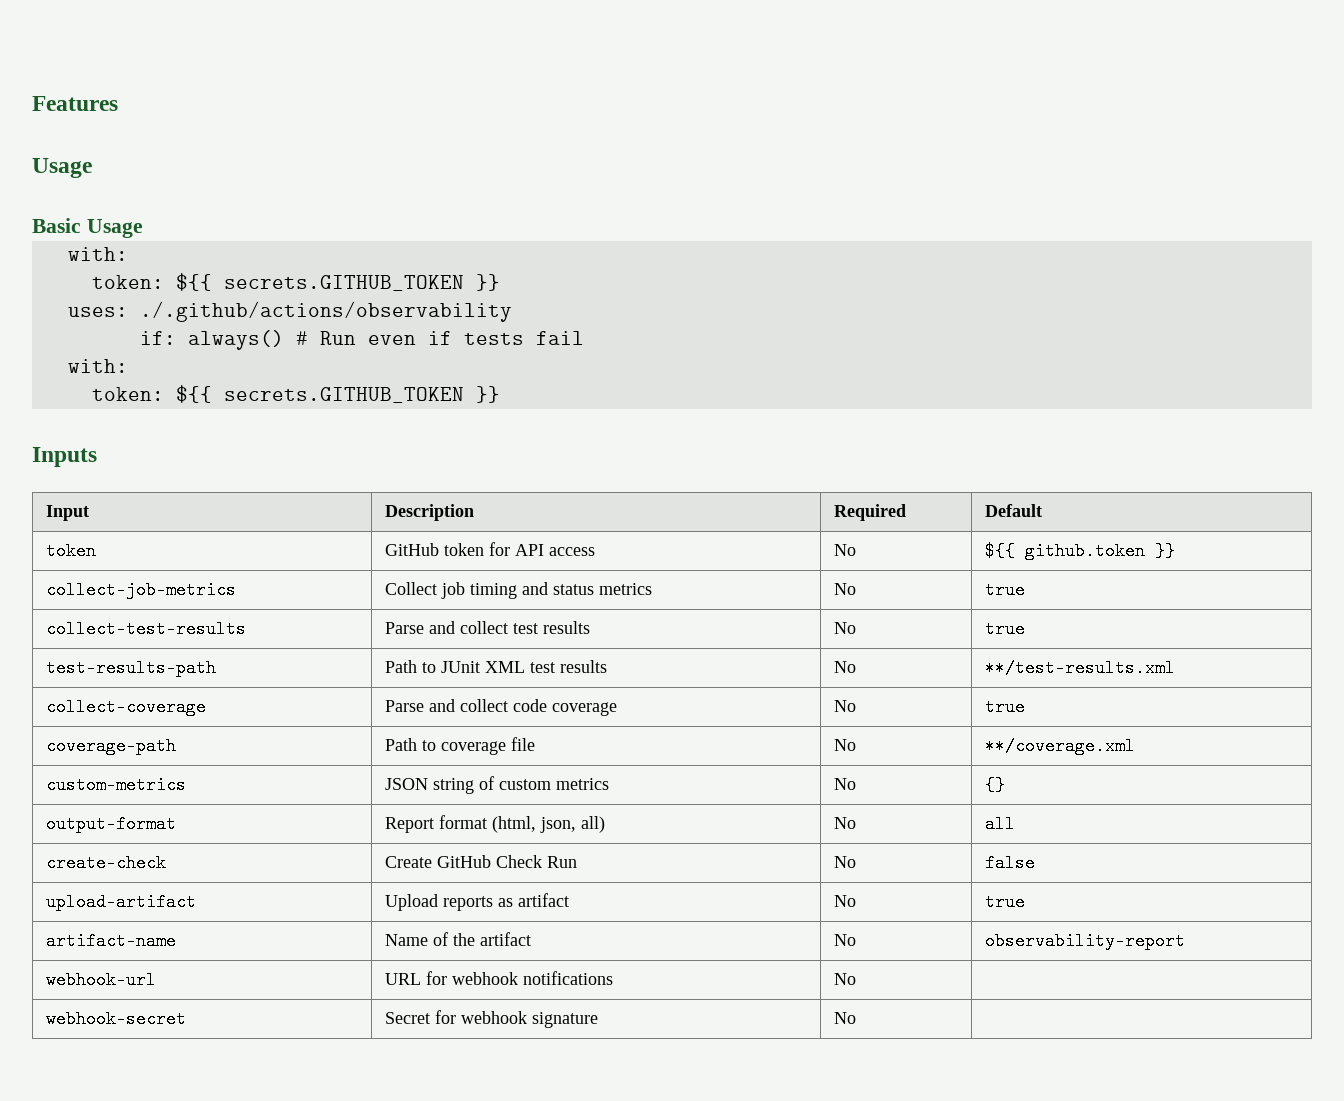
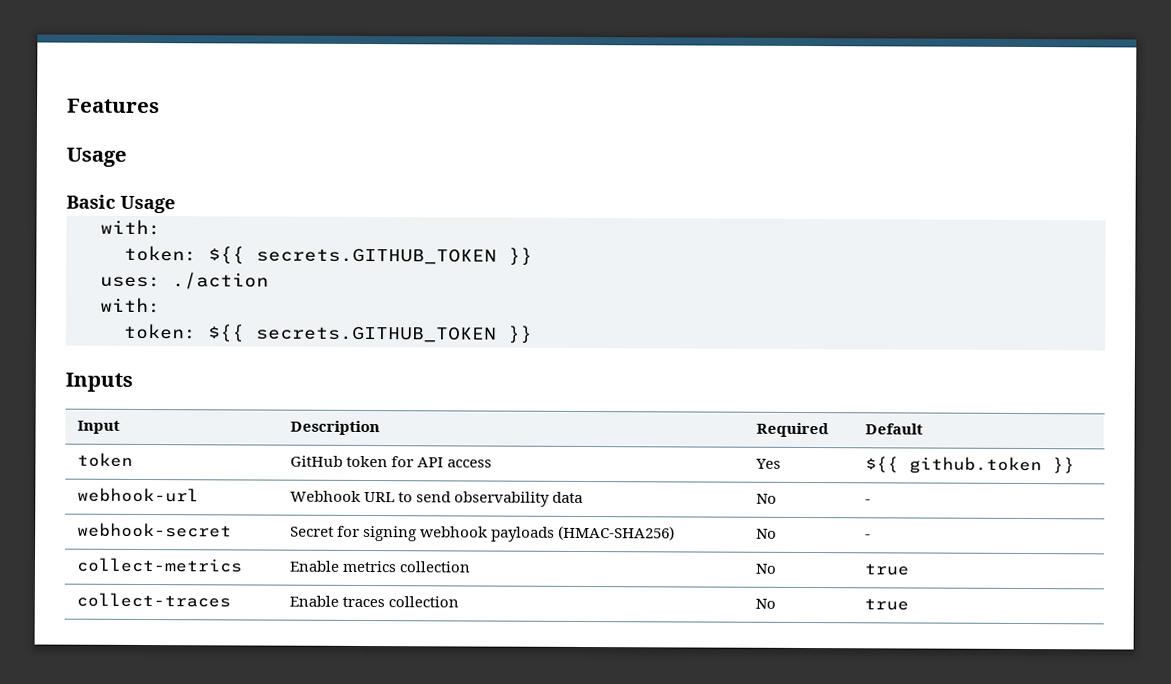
[140,301,512,322] [140,330,584,350] ./.github/actions/observability // if: always() # Run even if tests fail -> [171,272,269,290] ./action
[834,544,857,556] No -> [755,458,782,469] Yes
[46,581,237,599] [385,582,653,599] [834,583,857,595] [985,581,1026,599] [46,620,247,638] [385,621,591,634] [834,622,857,634] [985,620,1026,638] [46,659,217,677] [385,660,608,673] [834,661,857,673] [985,659,1176,677] [46,698,207,716] [385,699,618,716] [834,700,857,712] [985,698,1026,716] [46,737,177,755] [385,737,536,755] [834,739,857,751] [985,737,1136,755] [46,776,187,794] [385,776,610,794] [834,778,857,790] [985,776,1006,794] [46,815,177,833] [385,815,606,833] [834,817,857,829] [985,815,1016,833] [46,854,167,872] [385,855,578,868] [834,856,857,868] [985,854,1036,872] [46,893,197,911] [385,893,570,911] [834,895,857,907] [985,893,1026,911] [46,932,177,950] [385,932,532,946] [834,934,857,946] [985,932,1186,950] [46,971,157,989] [385,971,614,985] [834,973,857,985] [46,1010,187,1028] [385,1010,599,1028] [834,1012,857,1024] collect-job-metrics | Collect job timing and status metrics | No | true // collect-test-results | Parse and collect test results | No | true // test-results-path | Path to JUnit XML test results | No | **/test-results.xml // collect-coverage | Parse and collect code coverage | No | true // coverage-path | Path to coverage file | No | **/coverage.xml // custom-metrics | JSON string of custom metrics | No | {} // output-format | Report format (html, json, all) | No | all // create-check | Create GitHub Check Run | No | false // upload-artifact | Upload reports as artifact | No | true // artifact-name | Name of the artifact | No | observability-report // webhook-url | URL for webhook notifications | No | // webhook-secret | Secret for webhook signature | No | -> [77,487,200,503] [290,490,584,507] [756,493,778,504] [865,499,872,505] [77,522,233,538] [290,525,676,542] [756,528,778,539] [865,534,872,540] [76,557,244,573] [289,560,472,573] [755,563,777,574] [864,563,910,576] [76,592,232,608] [289,595,460,608] [755,598,777,609] [864,598,910,611] webhook-url | Webhook URL to send observability data | No | - // webhook-secret | Secret for signing webhook payloads (HMAC-SHA256) | No | - // collect-metrics | Enable metrics collection | No | true // collect-traces | Enable traces collection | No | true

